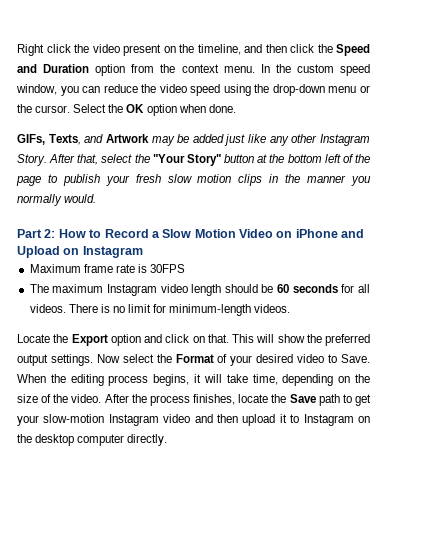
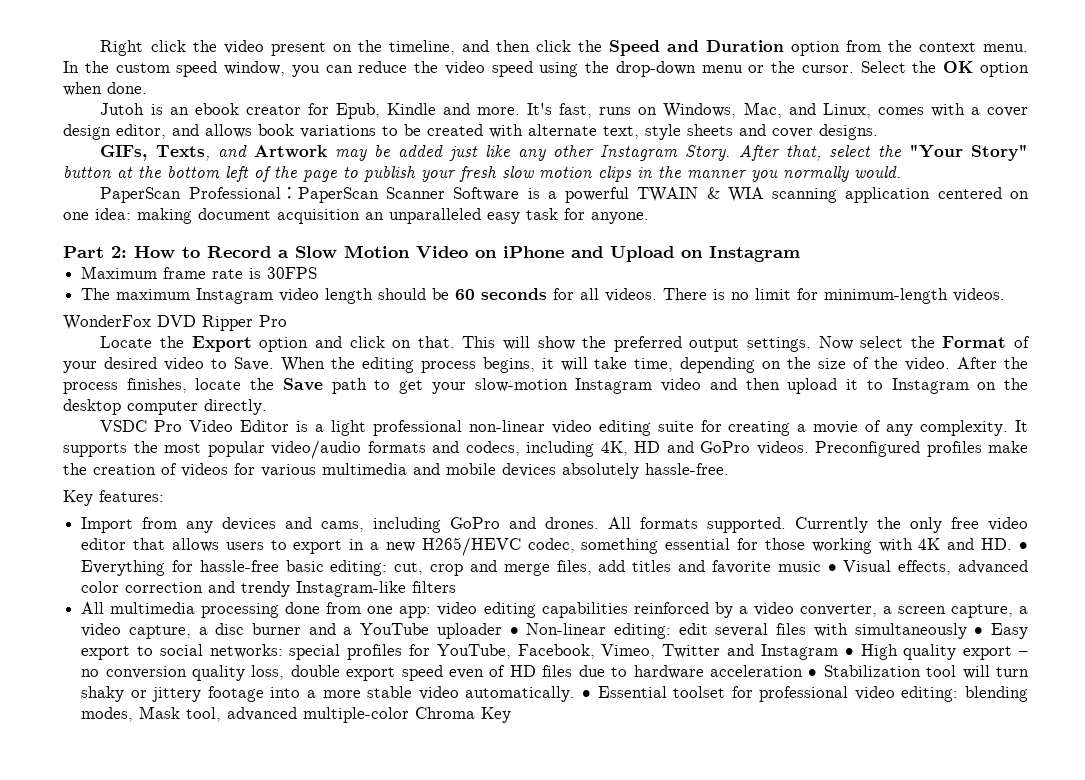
(236, 108) none -> [100,102,1029,119] [63,124,878,140] // Jutoh is an ebook creator for Epub, Kindle and more. It's fast, runs on Windows, Mac, and Linux, comes with a cover design editor, and allows book variations to be created with alternate text, style sheets and cover designs.
(97, 198) none -> [100,187,1029,203] [63,208,649,224] // PaperScan Professional：PaperScan Scanner Software is a powerful TWAIN & WIA scanning application centered on one idea: making document acquisition an unparalleled easy task for anyone.
(291, 308) none -> [63,315,287,331] // WonderFox DVD Ripper Pro
(168, 440) none -> [100,420,1029,436] [63,440,1028,459] [63,463,729,479] [63,490,164,506] [81,517,1028,533] [81,537,1028,556] [81,560,1029,576] [81,581,457,597] [81,602,1028,618] [81,623,1028,639] [81,644,1029,660] [81,665,1030,681] [81,686,1029,702] [81,706,512,723] // VSDC Pro Video Editor is a light professional non-linear video editing suite for creating a movie of any complexity. It supports the most popular video/audio formats and codecs, including 4K, HD and GoPro videos. Preconfigured profiles make the creation of videos for various multimedia and mobile devices absolutely hassle-free. // Key features: // Import from any devices and cams, including GoPro and drones. All formats supported. Сurrently the only free video editor that allows users to export in a new H265/HEVC codec, something essential for those working with 4K and HD. • Everything for hassle-free basic editing: cut, crop and merge files, add titles and favorite music • Visual effects, advanced color correction and trendy Instagram-like filters // All multimedia processing done from one app: video editing capabilities reinforced by a video converter, a screen capture, a video capture, a disc burner and a YouTube uploader • Non-linear editing: edit several files with simultaneously • Easy export to social networks: special profiles for YouTube, Facebook, Vimeo, Twitter and Instagram • High quality export – no conversion quality loss, double export speed even of HD files due to hardware acceleration • Stabilization tool will turn shaky or jittery footage into a more stable video automatically. • Essential toolset for professional video editing: blending modes, Mask tool, advanced multiple-color Chroma Key

